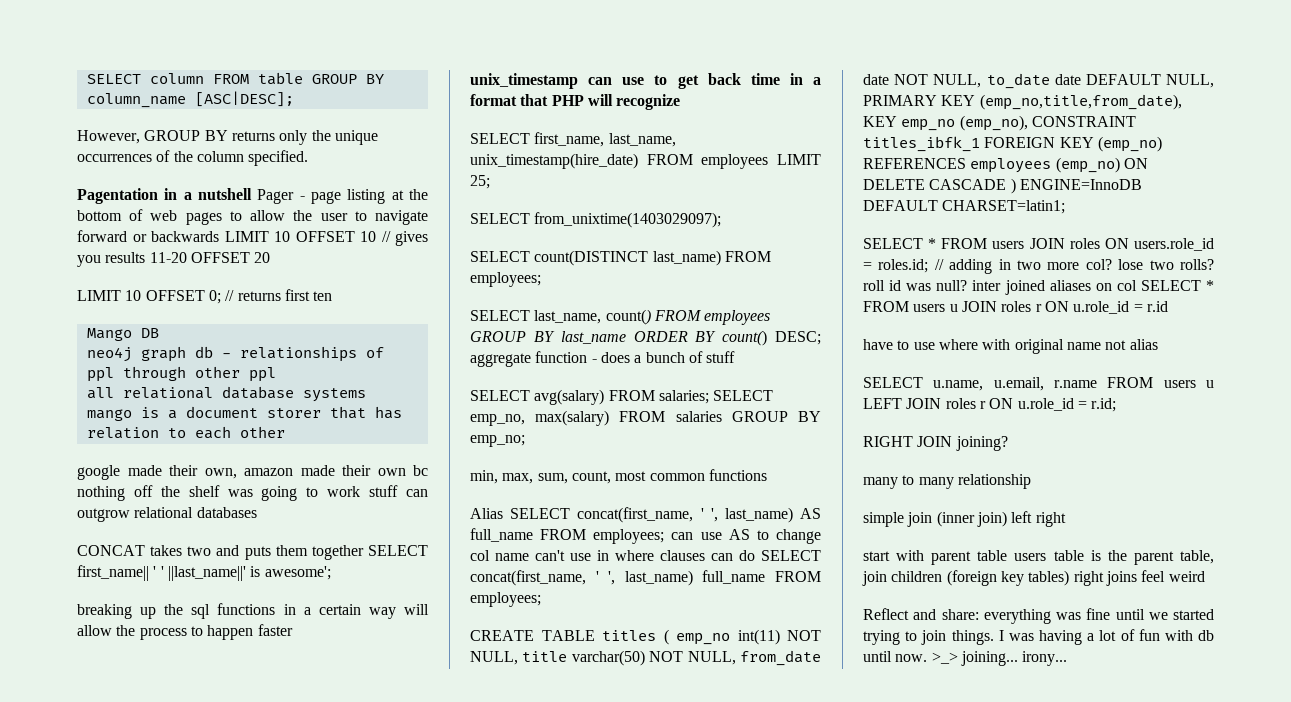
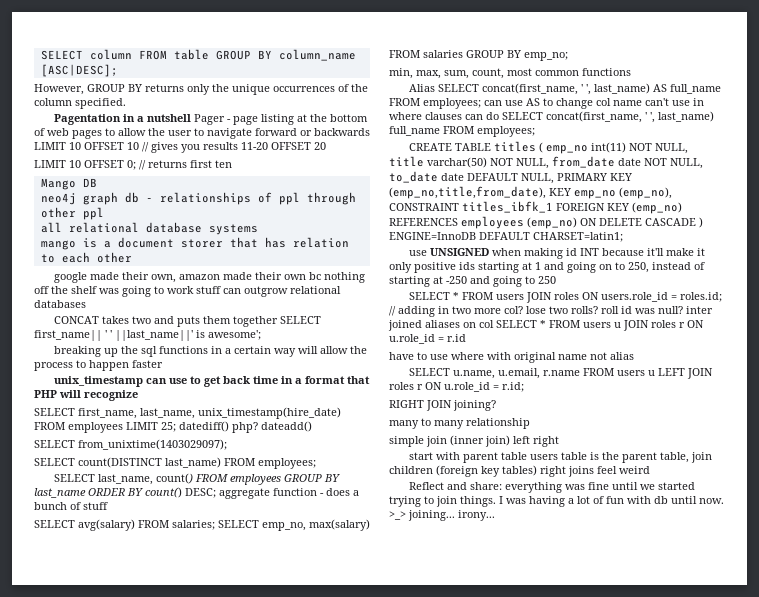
(490, 182) none -> [179,421,312,433] datediff() php? dateadd()
(1066, 207) none -> [408,248,705,259] [389,262,705,273] [389,276,556,287] // use UNSIGNED when making id INT because it'll make it only positive ids starting at 1 and going on to 250, instead of starting at -250 and going to 250

